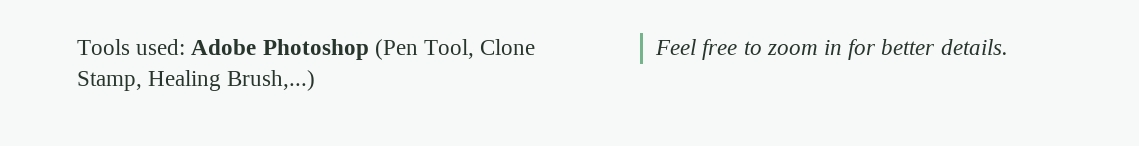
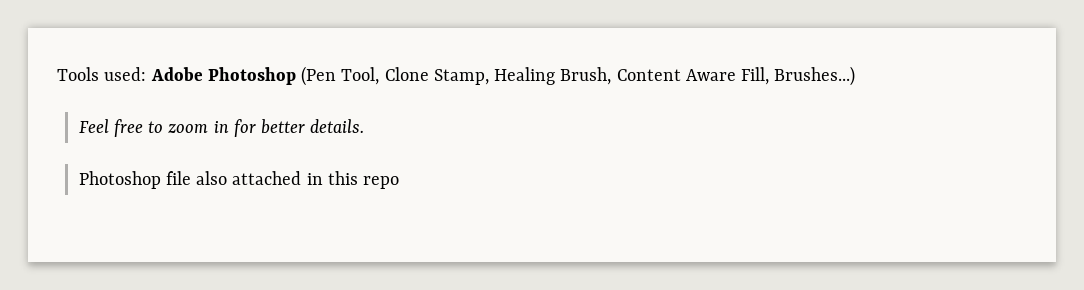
[227,70,316,91] Brush,...) -> [560,66,856,86] Brush, Content Aware Fill, Brushes...)
(1008, 47) none -> [78,171,400,189] // Photoshop file also attached in this repo

